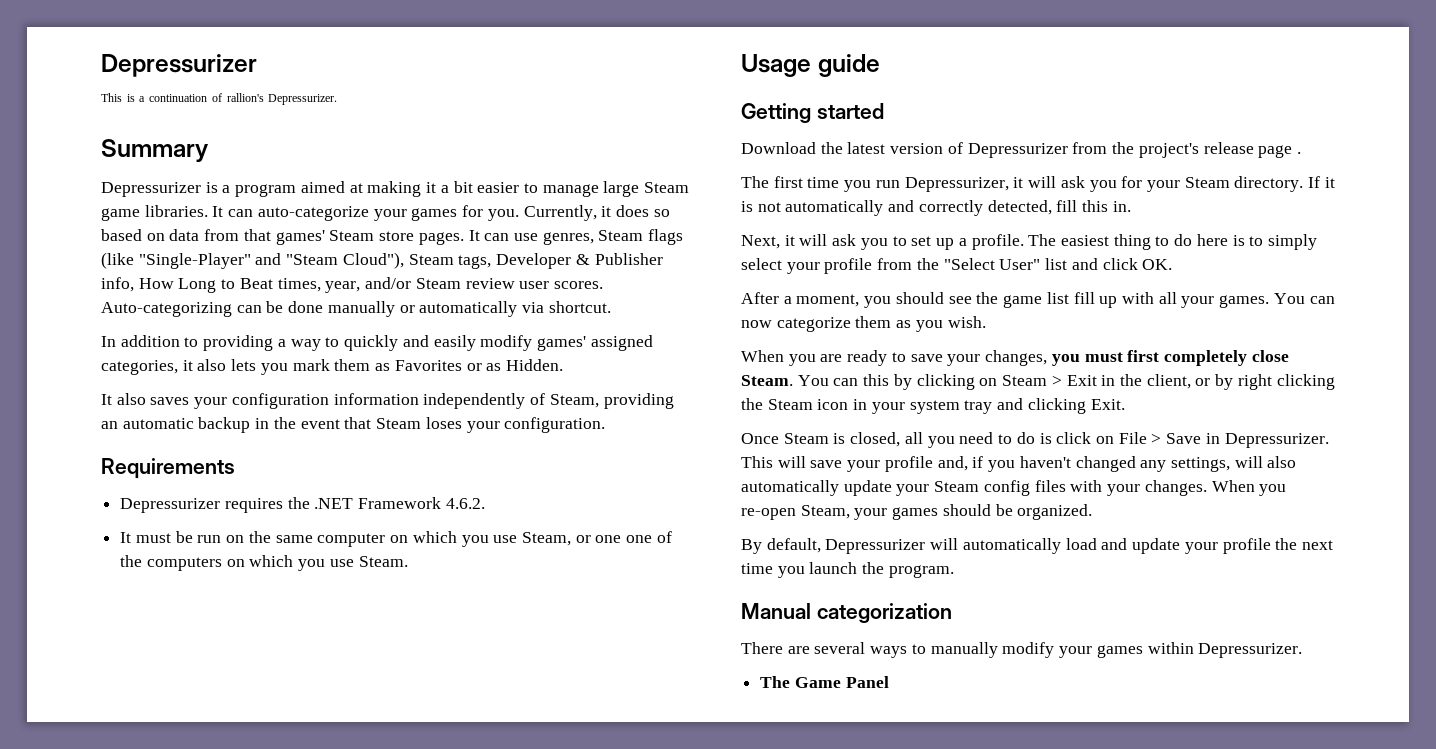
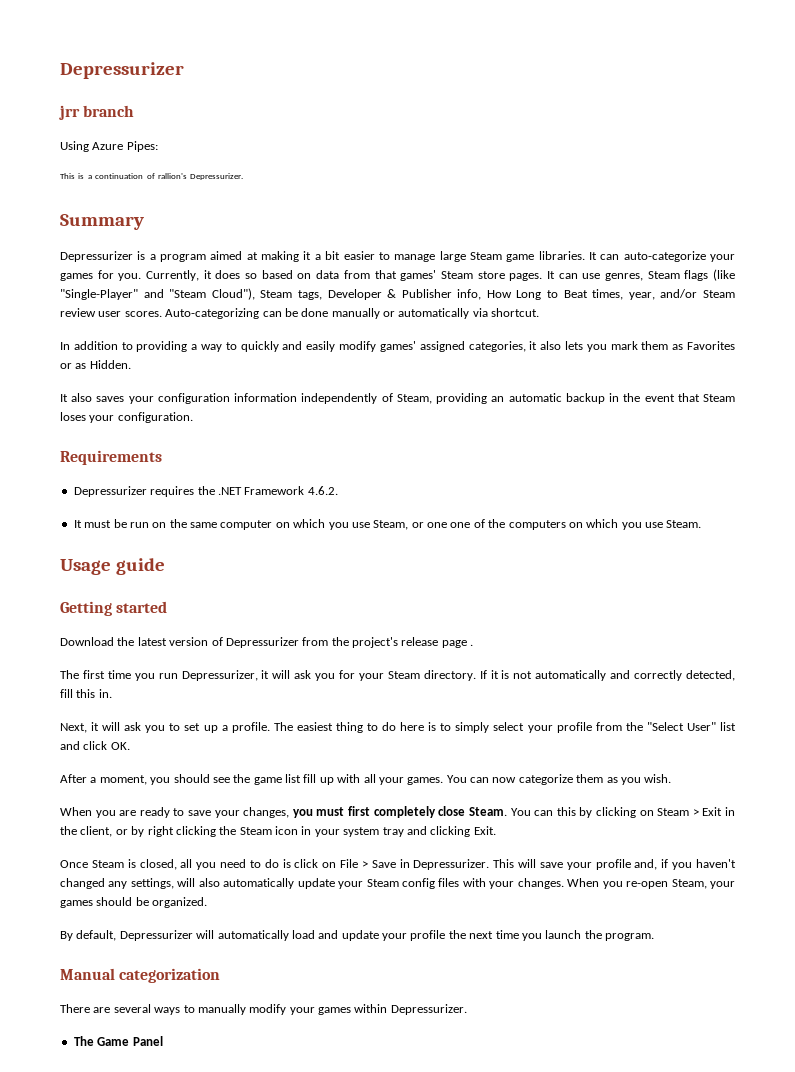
[101,54,257,77] Depressurizer -> [60,62,184,79] [59,105,135,120] [60,141,158,152] Depressurizer // jrr branch // Using Azure Pipes:

